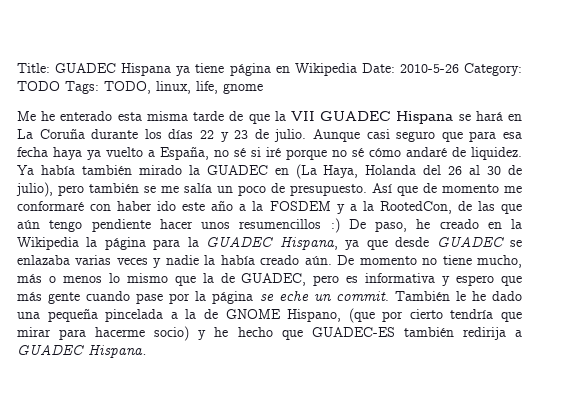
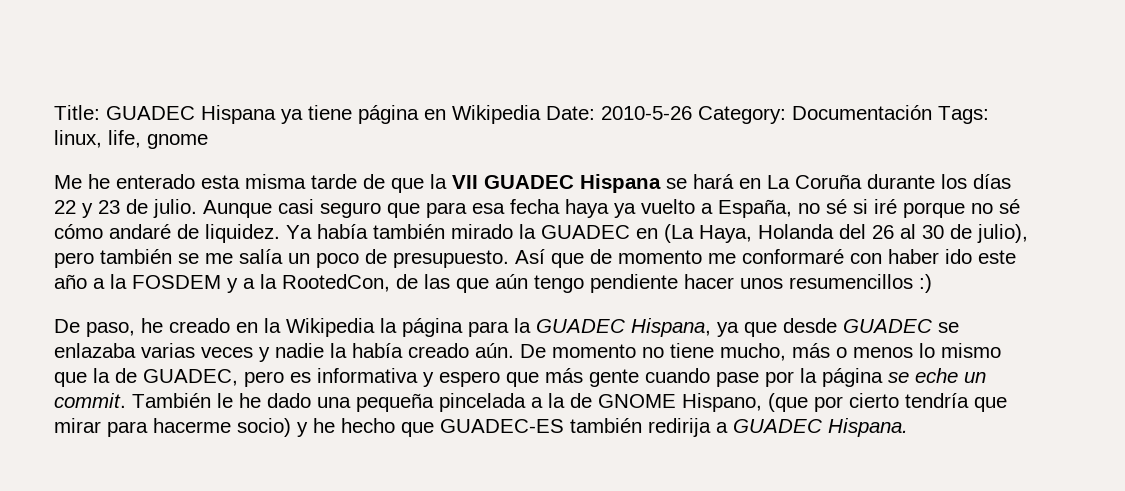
[17,81,151,94] TODO Tags: TODO, -> [792,105,989,124] Documentación Tags:
(340, 225) none -> (932, 283) //

